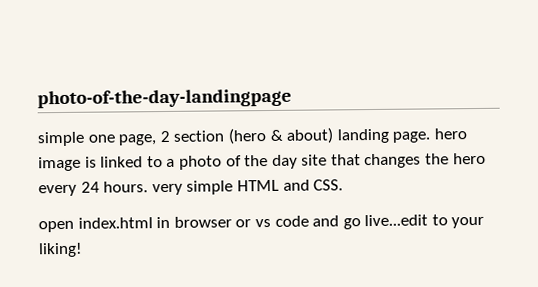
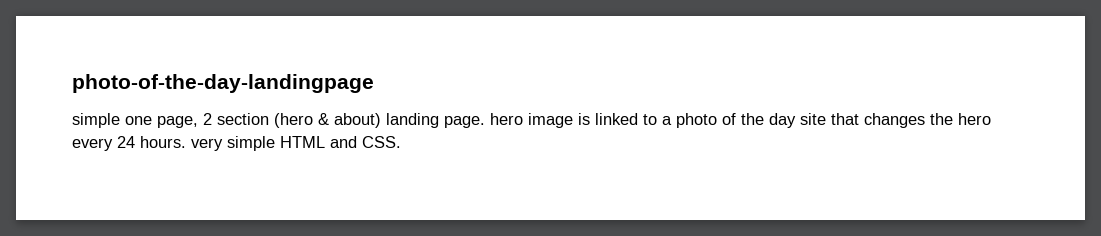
[38,214,485,233] [38,242,83,258] // open index.html in browser or vs code and go live...edit to your liking! -> (401, 142) none

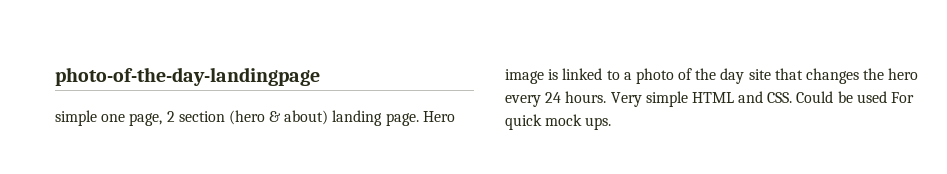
[490,113,523,125] hero -> [422,111,455,122] Hero
[191,138,223,151] very -> [610,92,642,107] Very
(401, 142) none -> [796,91,915,103] [505,114,612,130] Could be used For quick mock ups.

